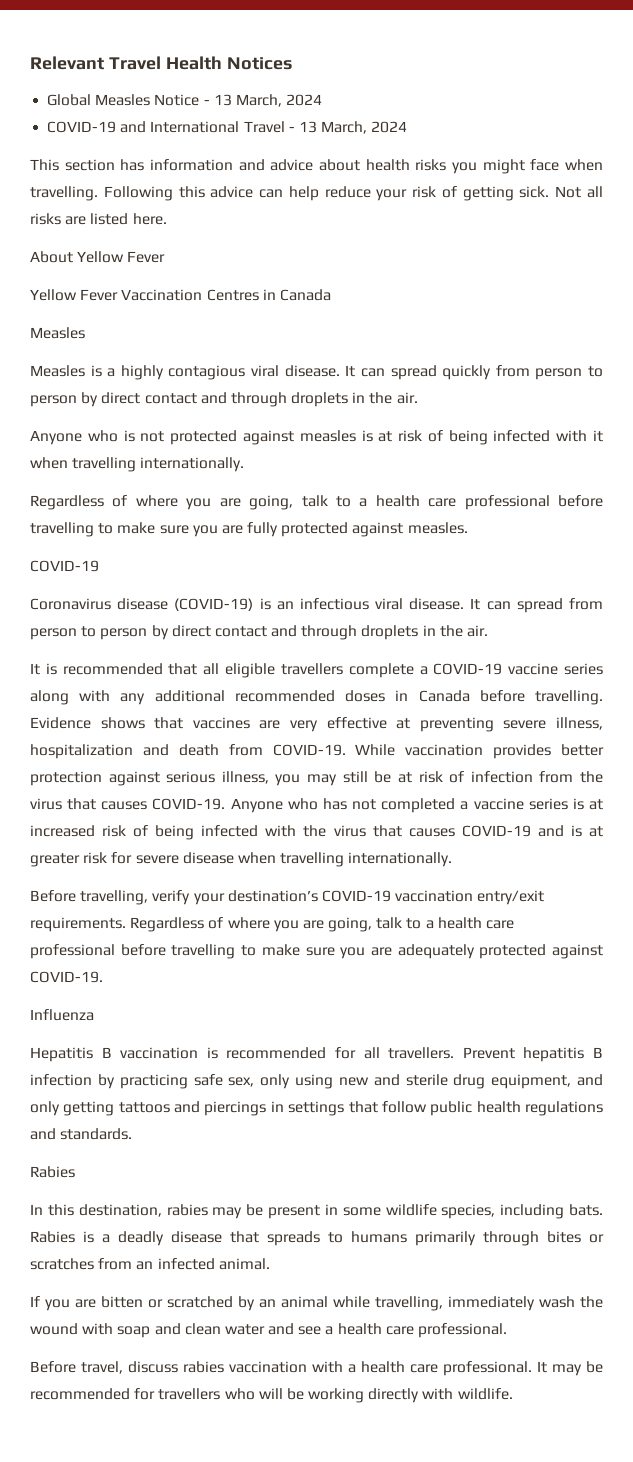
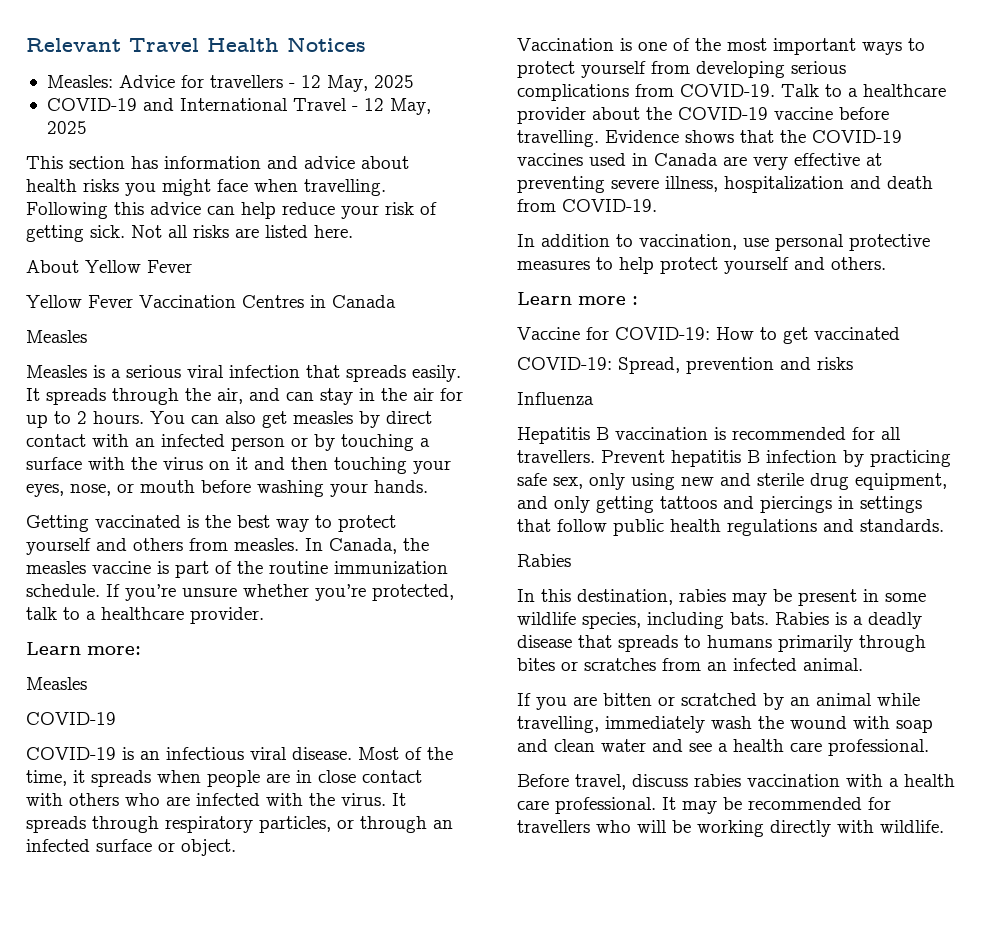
[47,94,323,107] Global Measles Notice - 13 March, 2024 -> [46,75,414,92] Measles: Advice for travellers - 12 May, 2025
[298,121,408,134] 13 March, 2024 -> [363,98,431,115] [46,121,87,134] 12 May, 2025
[120,365,604,380] [30,392,418,407] [30,430,603,445] [30,457,245,472] [30,495,603,510] [30,522,468,537] [30,560,99,572] [30,598,254,611] highly contagious viral disease. It can spread quickly from person to person by direct contact and through droplets in the air. // Anyone who is not protected against measles is at risk of being infected with it when travelling internationally. // Regardless of where you are going, talk to a health care professional before travelling to make sure you are fully protected against measles. // COVID-19 // Coronavirus disease (COVID-19) -> [126,365,461,382] [26,388,463,405] [26,411,432,428] [26,434,430,451] [26,457,451,474] [26,480,428,497] [26,515,396,532] [26,538,429,555] [26,561,448,578] [26,584,454,601] [26,607,264,624] [26,642,141,655] [26,677,87,690] [26,712,116,725] [26,747,116,760] serious viral infection that spreads easily. It spreads through the air, and can stay in the air for up to 2 hours. You can also get measles by direct contact with an infected person or by touching a surface with the virus on it and then touching your eyes, nose, or mouth before washing your hands. // Getting vaccinated is the best way to protect yourself and others from measles. In Canada, the measles vaccine is part of the routine immunization schedule. If you’re unsure whether you’re protected, talk to a healthcare provider. // Learn more: // Measles // COVID-19 // COVID-19
[470,598,603,613] [30,625,489,640] [30,663,603,678] [30,690,470,705] It can spread from person to person by direct contact and through droplets in the air. // It is recommended that all eligible travellers complete a COVID-19 vaccine series along with any additional recommended doses in Canada -> [358,747,453,760] [26,770,422,787] [26,793,406,806] [26,816,453,833] [26,839,236,856] [517,38,925,55] [517,61,846,78] [517,84,946,101] [517,107,833,124] Most of the time, it spreads when people are in close contact with others who are infected with the virus. It spreads through respiratory particles, or through an infected surface or object. // Vaccination is one of the most important ways to protect yourself from developing serious complications from COVID-19. Talk to a healthcare provider about the COVID-19 vaccine
[192,717,250,729] vaccines -> [780,130,902,143] [517,153,718,166] the COVID-19 vaccines used in Canada
[355,744,604,759] [30,771,604,786] [30,798,603,813] [30,825,604,840] [30,852,453,867] [30,890,545,905] [30,917,515,932] [30,944,603,959] [30,971,103,983] While vaccination provides better protection against serious illness, you may still be at risk of infection from the virus that causes COVID-19. Anyone who has not completed a vaccine series is at increased risk of being infected with the virus that causes COVID-19 and is at greater risk for severe disease when travelling internationally. // Before travelling, verify your destination’s COVID-19 vaccination entry/exit requirements. Regardless of where you are going, talk to a health care professional before travelling to make sure you are adequately protected against COVID-19. -> [517,234,930,251] [517,257,886,274] [517,292,638,305] [517,327,900,344] [517,357,853,374] // In addition to vaccination, use personal protective measures to help protect yourself and others. // Learn more : // Vaccine for COVID-19: How to get vaccinated // COVID-19: Spread, prevention and risks

